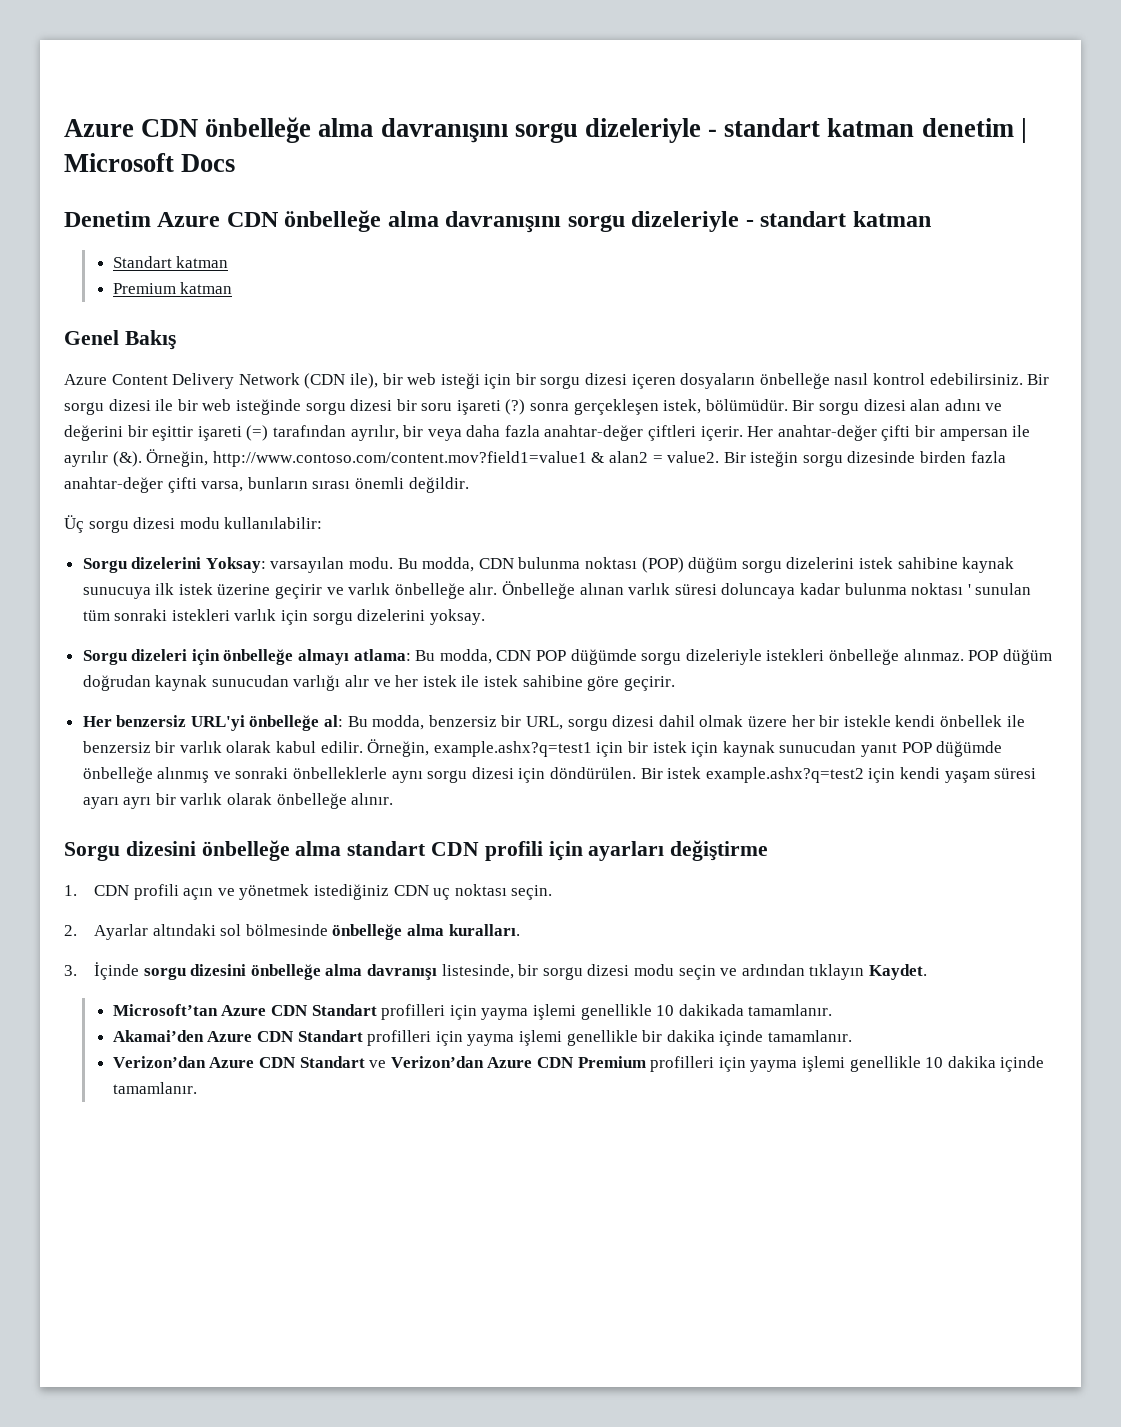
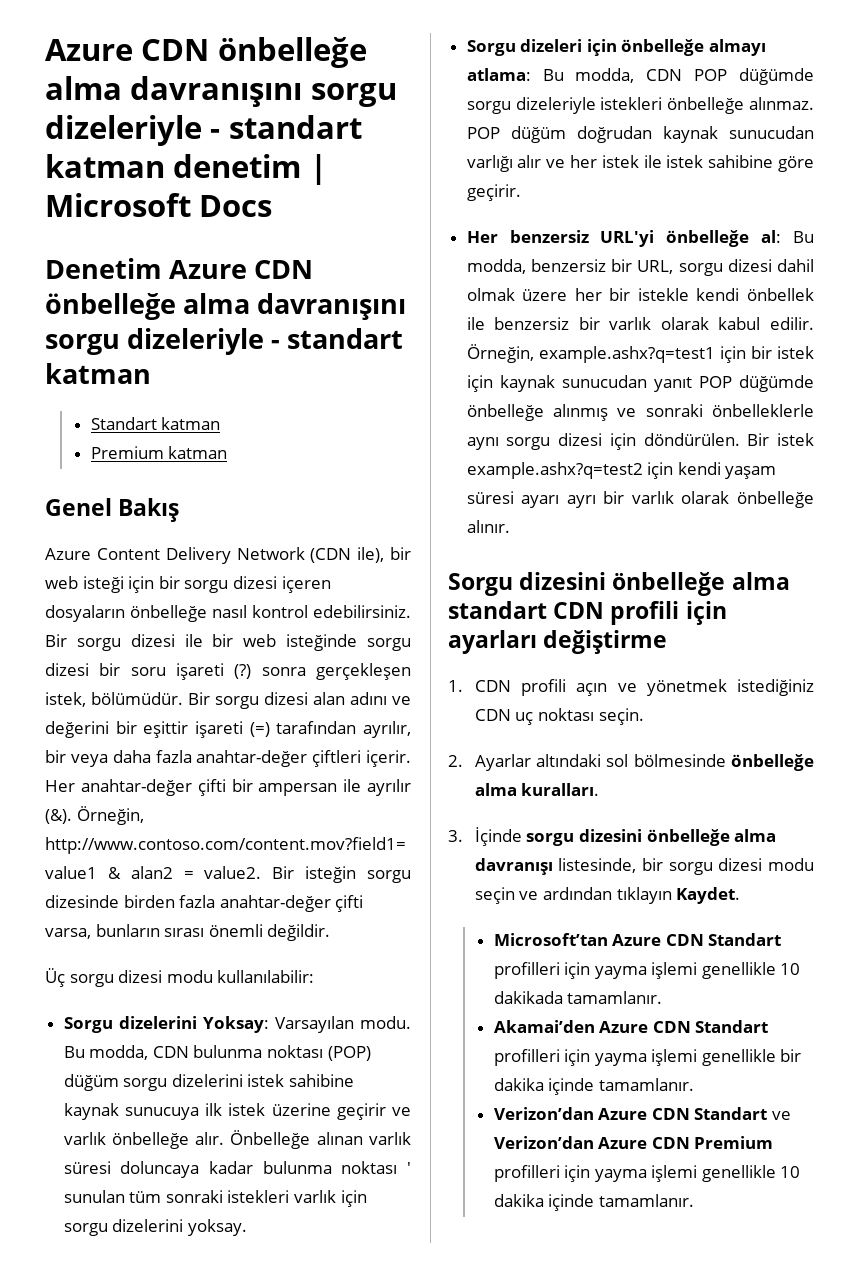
[270,557,345,573] varsayılan -> [274,1016,354,1033] Varsayılan

